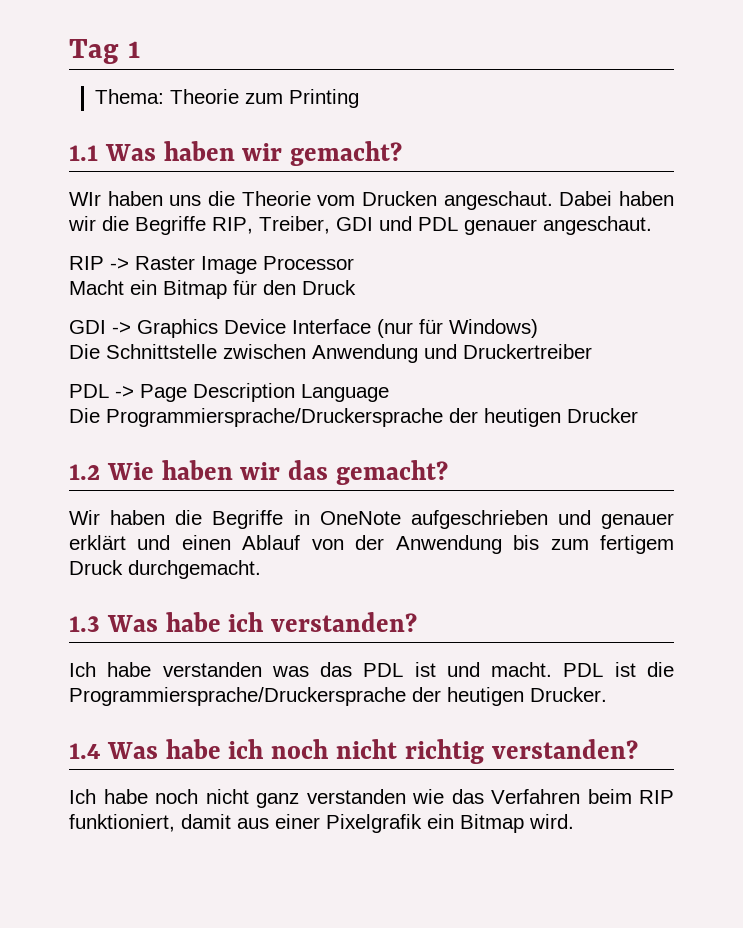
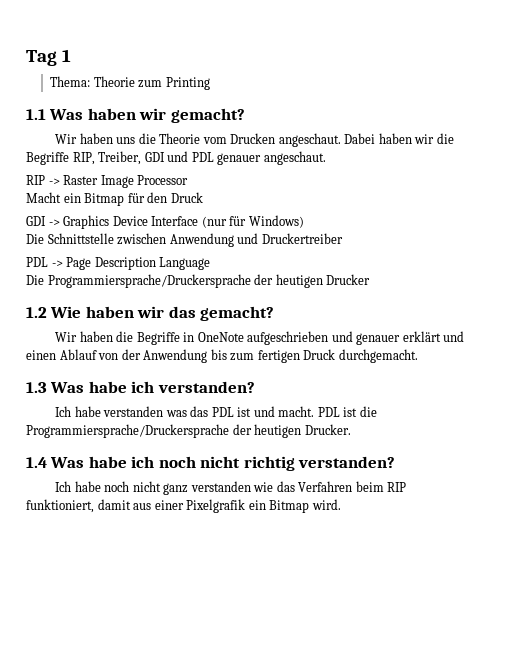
[69,192,101,206] WIr -> [55,134,78,144] Wir
[600,535,675,554] fertigem -> [257,350,300,363] fertigen

